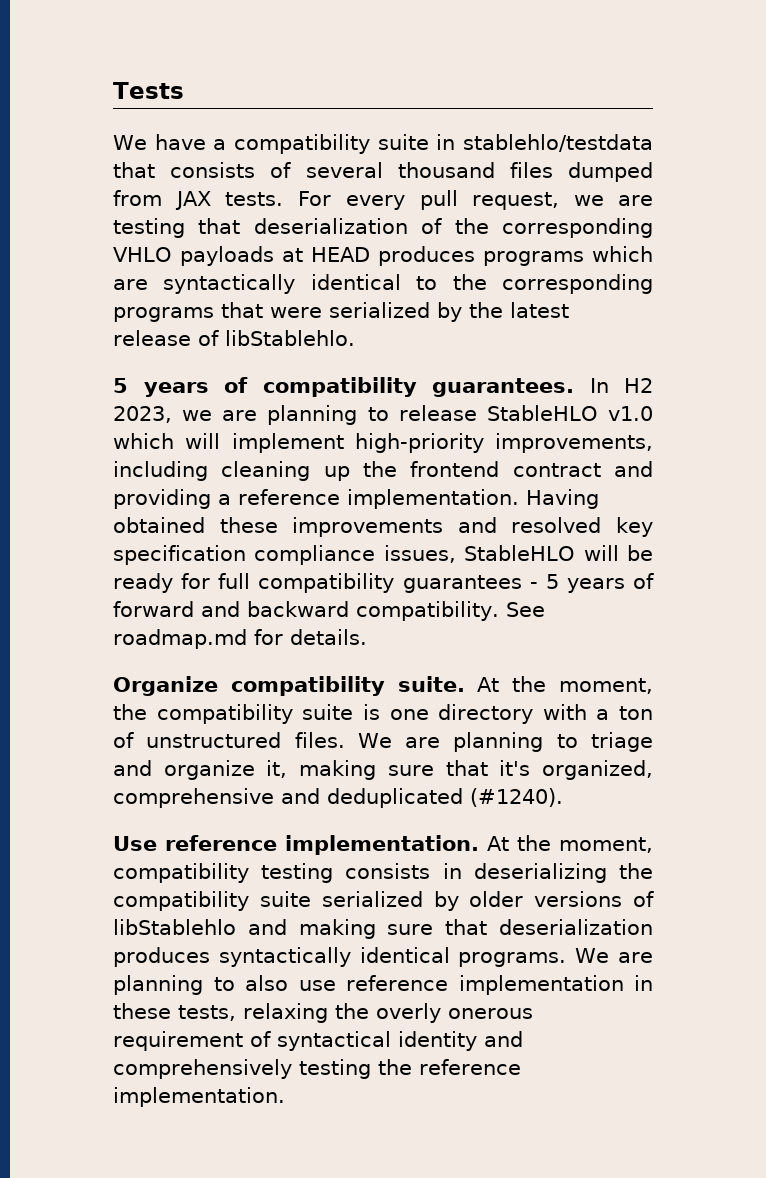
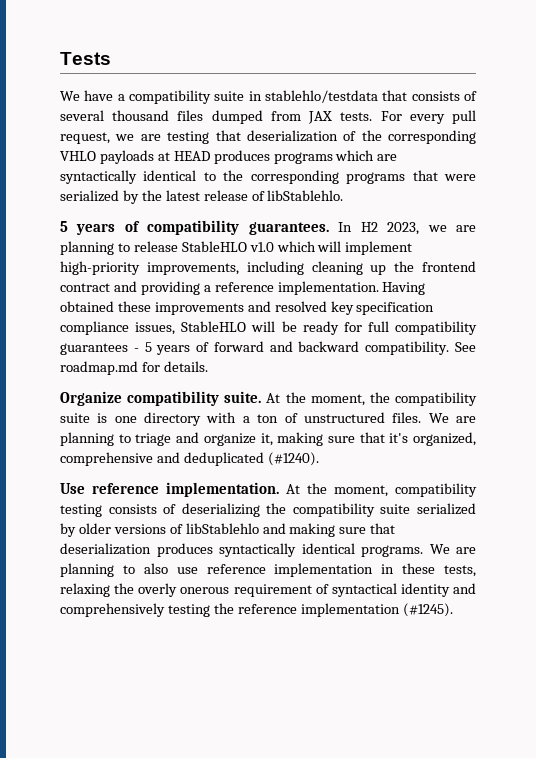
[442,863,462,879] in -> [163,504,177,514] of
[113,1087,285,1107] implementation. -> [300,603,453,617] implementation (#1245).

